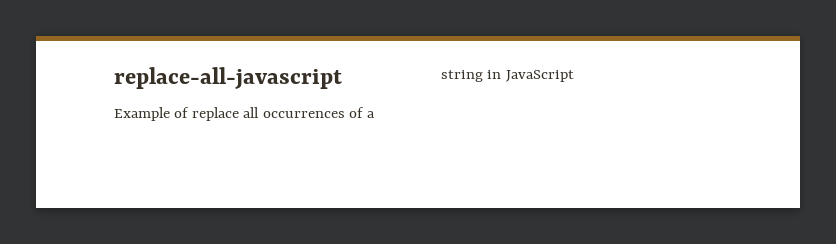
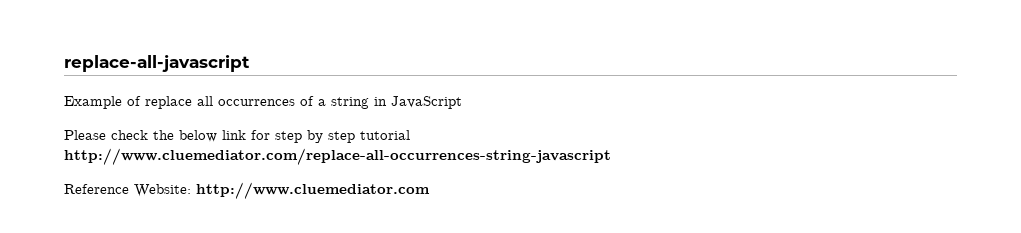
(574, 76) none -> [64,130,410,143] [64,148,611,165] [64,182,430,199] // Please check the below link for step by step tutorial http://www.cluemediator.com/replace-all-occurrences-string-javascript // Reference Website: http://www.cluemediator.com

